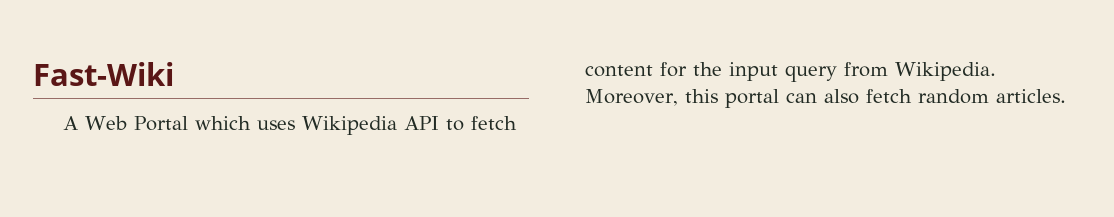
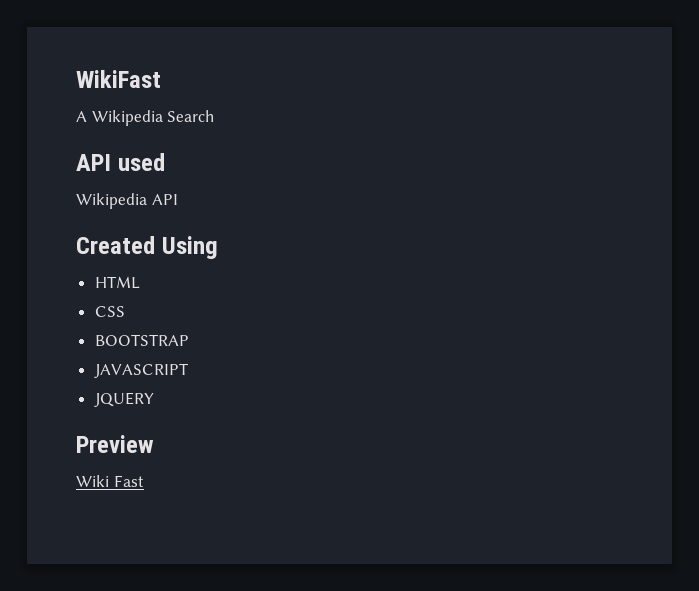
[33,62,174,86] Fast-Wiki -> [76,70,161,88] WikiFast
[85,116,518,135] [585,62,996,82] [585,89,1066,108] Web Portal which uses Wikipedia API to fetch content for the input query from Wikipedia. Moreover, this portal can also fetch random articles. -> [91,110,215,126] [76,153,165,171] [76,193,178,209] [76,236,218,259] [94,276,140,289] [94,306,125,317] [94,334,189,346] [93,363,188,378] [93,392,154,407] [76,435,154,453] [76,475,144,487] Wikipedia Search // API used // Wikipedia API // Created Using // HTML // CSS // BOOTSTRAP // JAVASCRIPT // JQUERY // Preview // Wiki Fast

